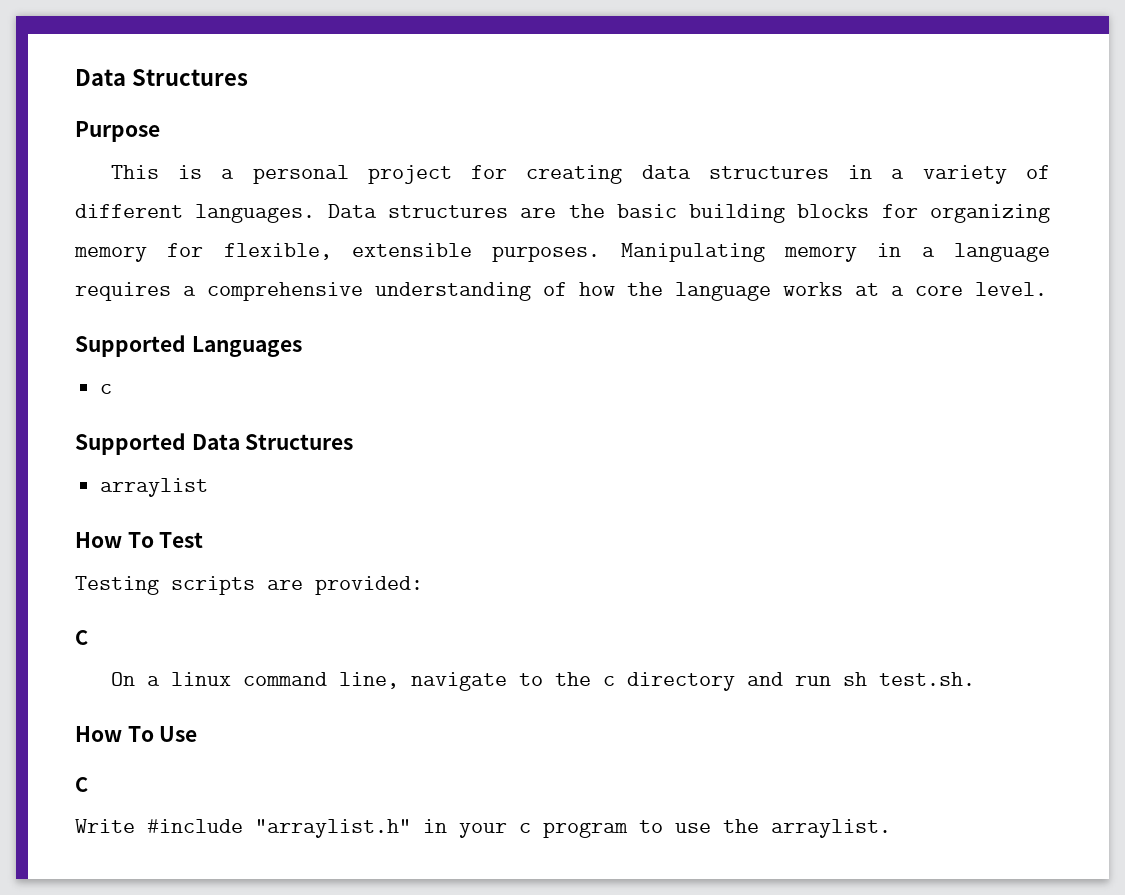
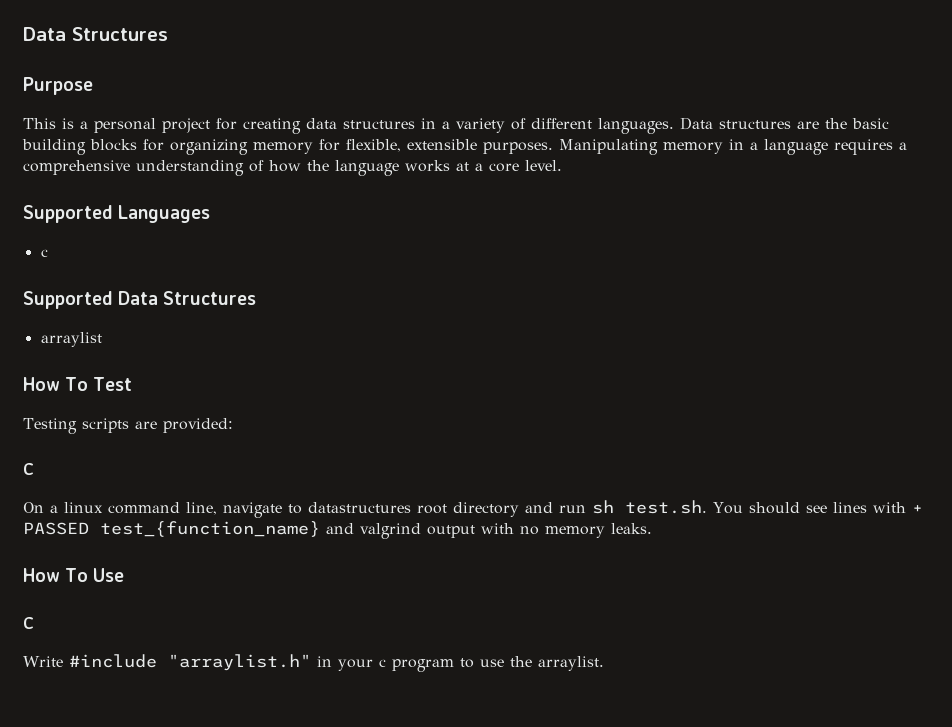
[554,672,615,686] the c -> [308,502,447,514] datastructures root
(975, 679) none -> [713,502,923,514] [23,521,652,539] You should see lines with + PASSED test_{function_name} and valgrind output with no memory leaks.

